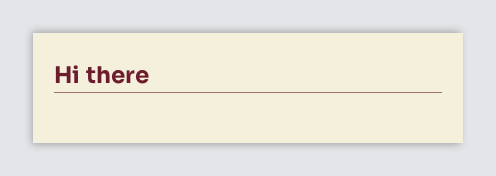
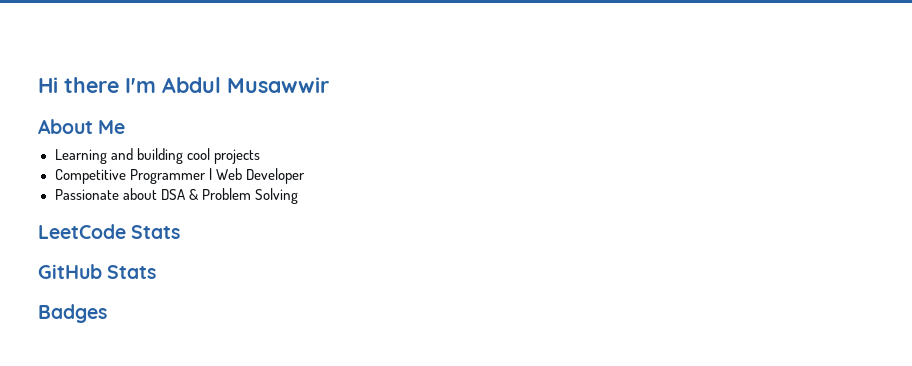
(150, 75) none -> [125,77,329,93] [38,119,126,134] [54,148,260,164] [54,168,305,184] [54,188,298,204] [38,224,181,239] [38,264,157,279] [38,304,107,323] I'm Abdul Musawwir // About Me // Learning and building cool projects // Competitive Programmer | Web Developer // Passionate about DSA & Problem Solving // LeetCode Stats // GitHub Stats // Badges

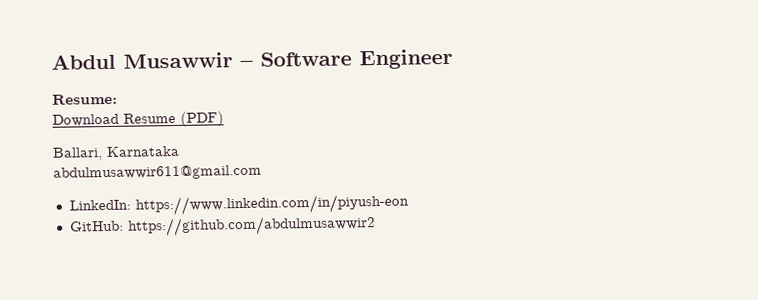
[38,77,156,93] Hi there I'm -> (51, 61) none
[38,119,126,134] [54,148,260,164] [54,168,305,184] [54,188,298,204] [38,224,181,239] [38,264,157,279] [38,304,107,323] // About Me // Learning and building cool projects // Competitive Programmer | Web Developer // Passionate about DSA & Problem Solving // LeetCode Stats // GitHub Stats // Badges -> [240,48,453,70] [52,93,118,105] [52,111,224,127] [52,145,180,161] [53,164,262,181] [68,193,409,216] [69,215,376,237] – Software Engineer // Resume: // Download Resume (PDF) // Ballari, Karnataka // abdulmusawwir611@gmail.com // LinkedIn: https://www.linkedin.com/in/piyush-eon // GitHub: https://github.com/abdulmusawwir2

